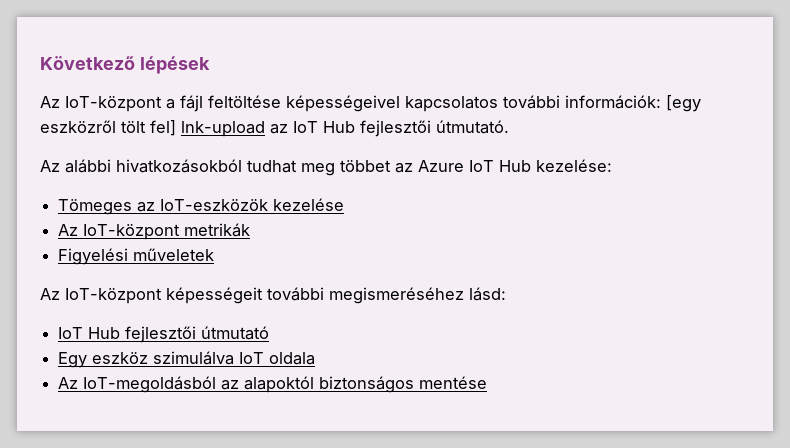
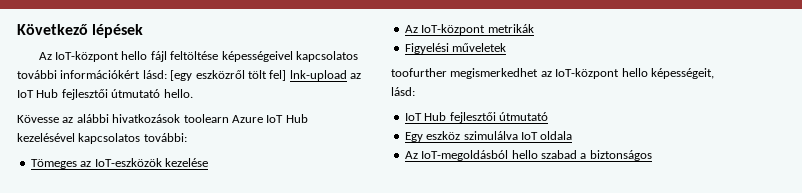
[166,99,175,109] a -> [121,51,148,60] hello
[565,95,661,109] információk: -> [60,70,167,79] információkért lásd:
[436,120,509,134] [40,159,612,176] útmutató. // Az alábbi hivatkozásokból tudhat meg többet az Azure IoT Hub kezelése: -> [111,89,193,98] [17,114,308,123] [17,133,187,144] útmutató hello. // Kövesse az alábbi hivatkozások toolearn Azure IoT Hub kezelésével kapcsolatos további:
[40,287,464,304] Az IoT-központ képességeit további megismeréséhez -> [391,68,714,79] toofurther megismerkedhet az IoT-központ hello képességeit,
[221,376,488,393] az alapoktól biztonságos mentése -> [511,150,652,161] hello szabad a biztonságos

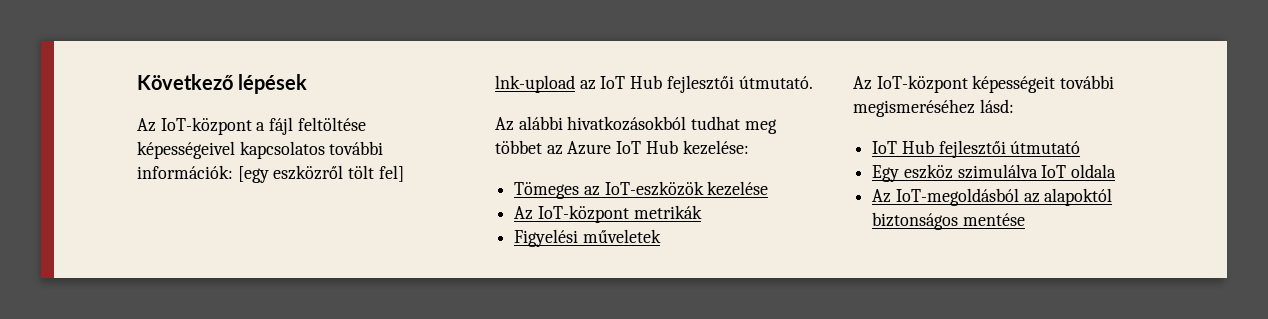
[121,51,148,60] hello -> [256,122,266,131] a
[60,70,167,79] információkért lásd: -> [137,165,233,179] információk:
[111,89,193,98] [17,114,308,123] [17,133,187,144] útmutató hello. // Kövesse az alábbi hivatkozások toolearn Azure IoT Hub kezelésével kapcsolatos további: -> [738,76,813,89] [495,116,777,134] [495,140,749,155] útmutató. // Az alábbi hivatkozásokból tudhat meg többet az Azure IoT Hub kezelése:
[391,68,714,79] toofurther megismerkedhet az IoT-központ hello képességeit, -> [853,75,1115,93] [853,99,975,117] Az IoT-központ képességeit további megismeréséhez
[511,150,652,161] hello szabad a biztonságos -> [1023,188,1113,206] [872,212,1025,230] az alapoktól biztonságos mentése

